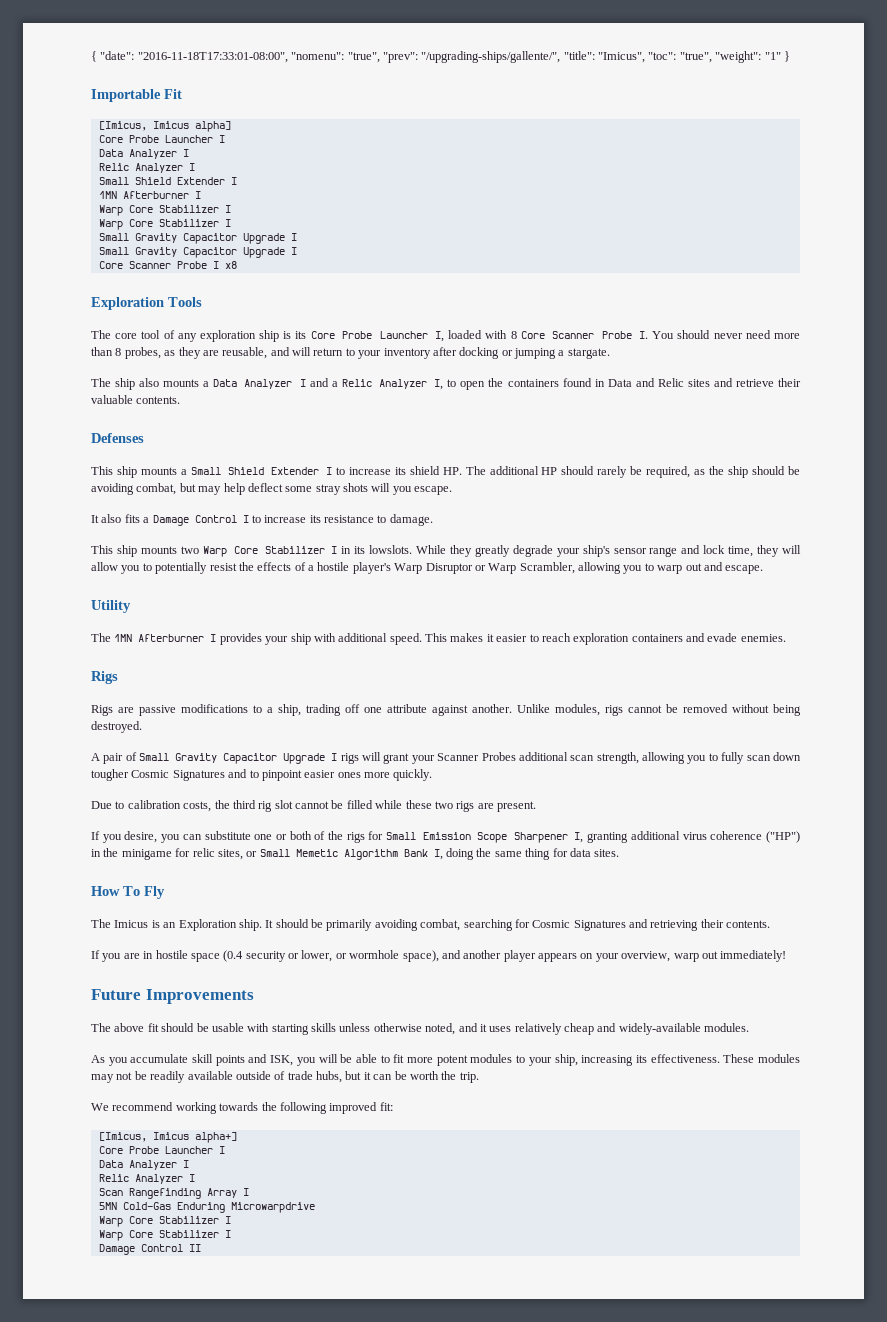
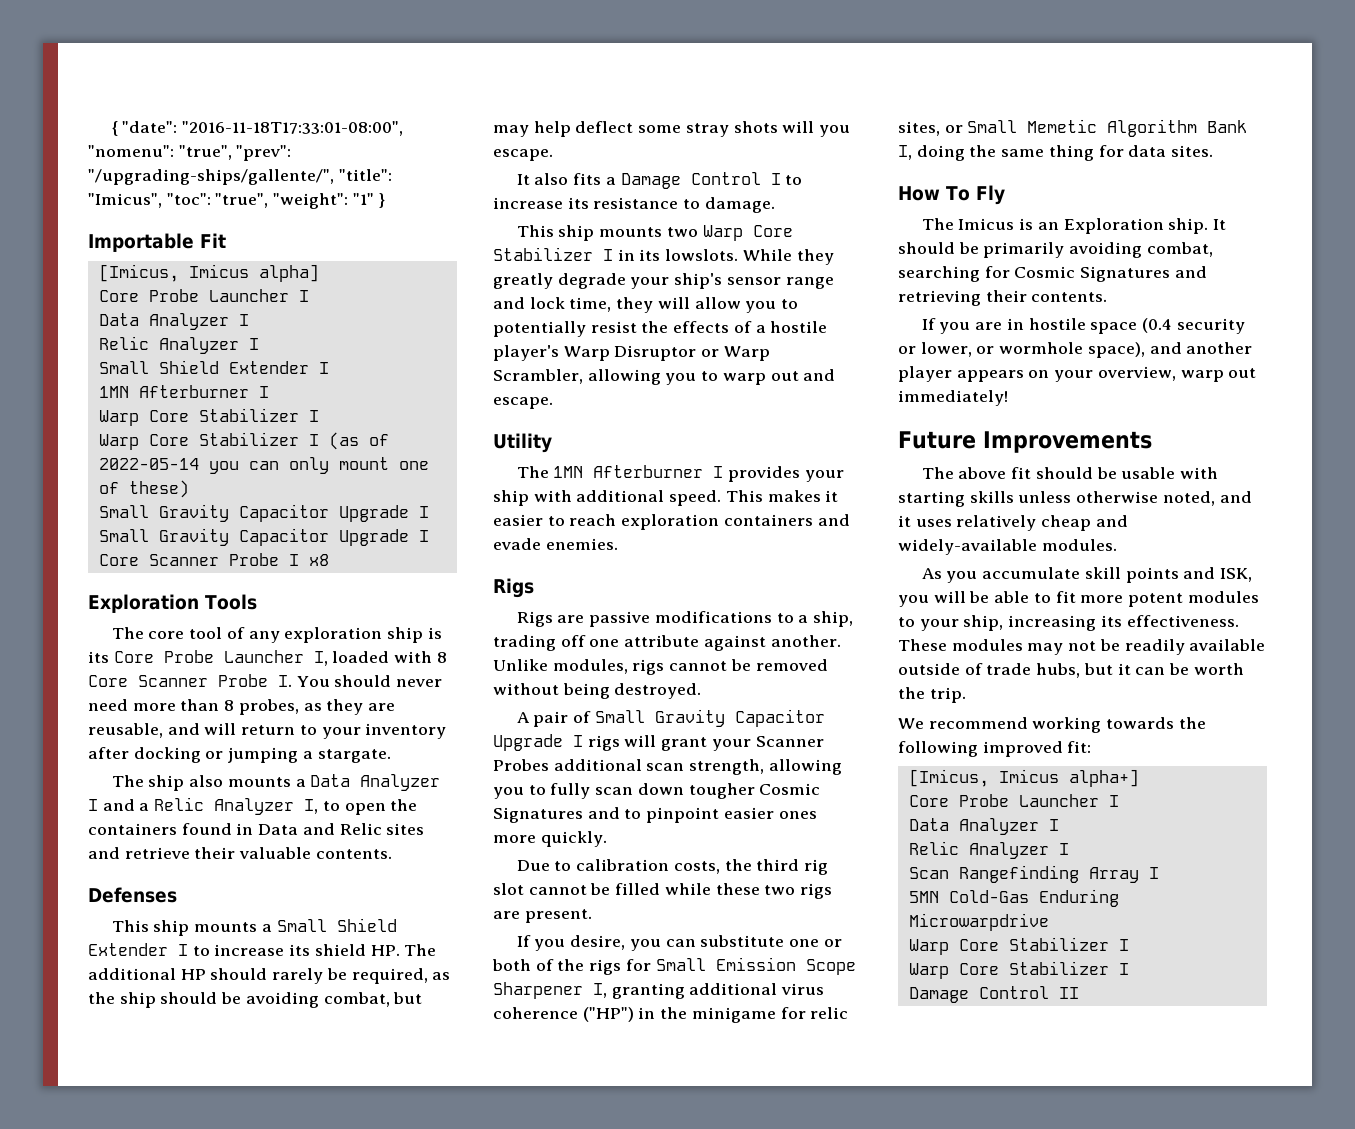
(231, 223) none -> [328,432,389,450] [98,457,429,474] [98,480,189,498] (as of 2022-05-14 you can only mount one of these)

